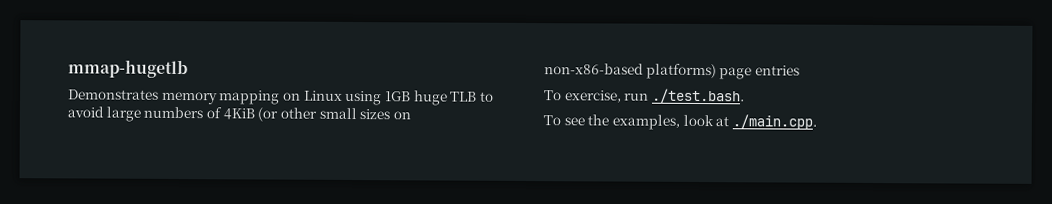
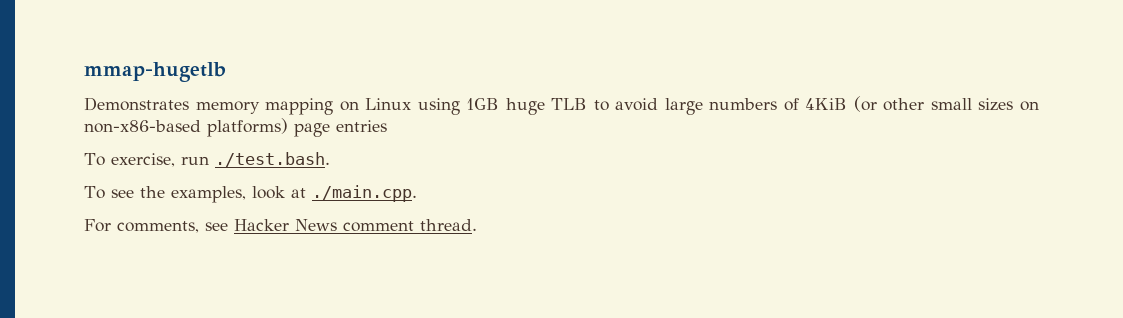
(817, 122) none -> [84,219,477,233] // For comments, see Hacker News comment thread.

